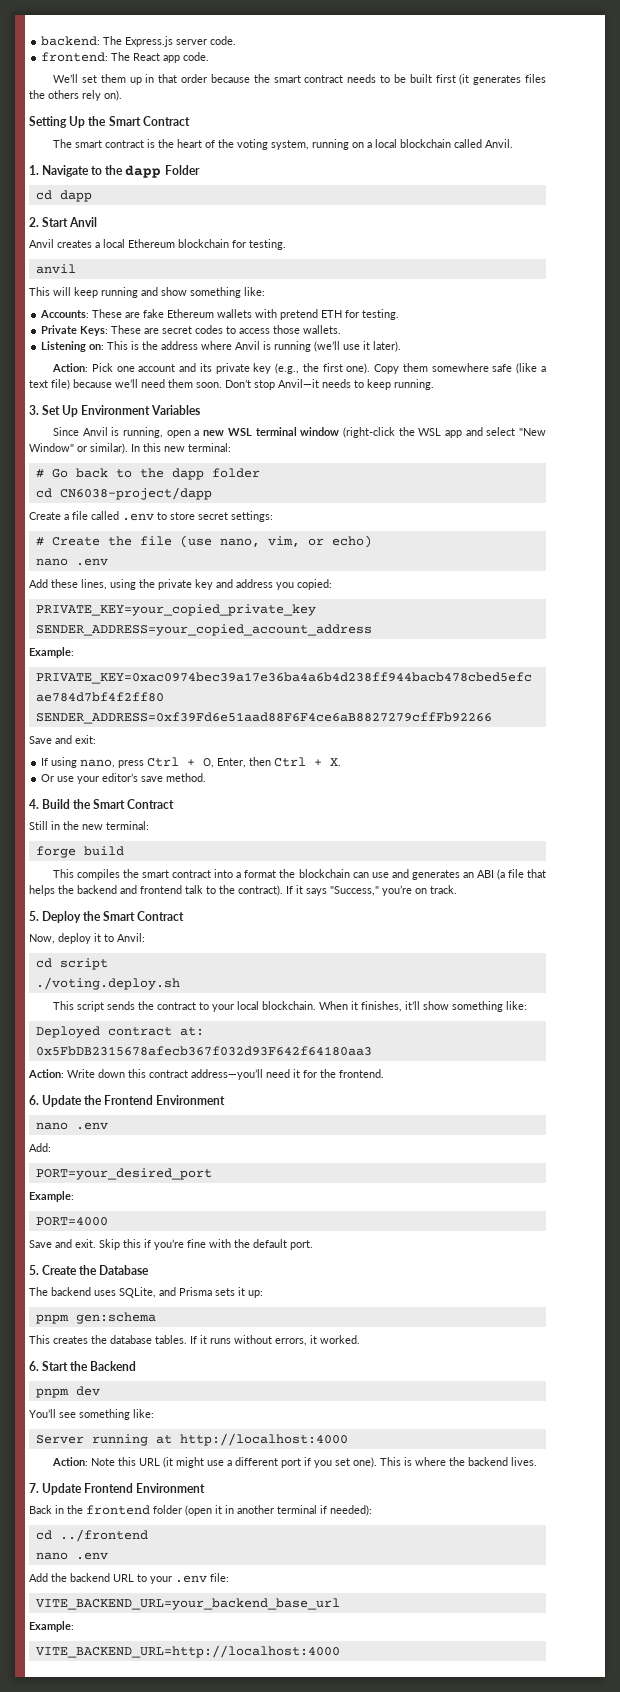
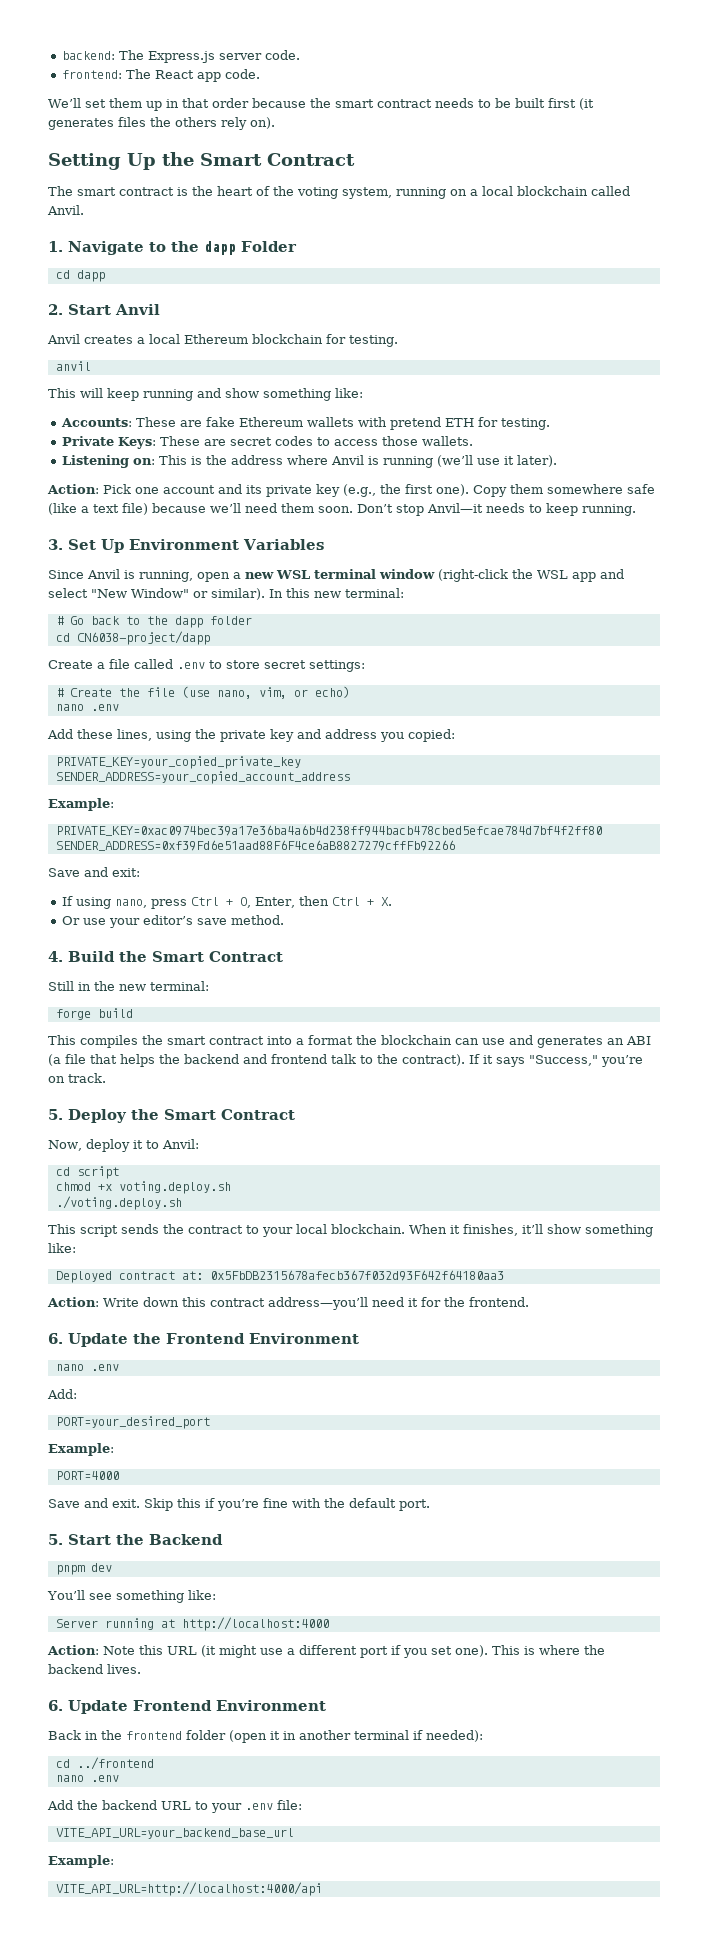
(108, 964) none -> [55,1181,231,1194] // chmod +x voting.deploy.sh
[42,1265,150,1275] [29,1287,263,1298] [35,1312,156,1324] [29,1335,360,1346] [29,1361,39,1371] Create the Database // The backend uses SQLite, and Prisma sets it up: // pnpm gen:schema // This creates the database tables. If it runs without errors, it worked. // 6. -> (63, 1539) none
[29,1483,39,1493] 7. -> [48,1700,63,1711] 6.
[35,1598,340,1610] [29,1621,74,1632] [35,1645,340,1658] VITE_BACKEND_URL=your_backend_base_url // Example: // VITE_BACKEND_URL=http://localhost:4000 -> [55,1828,294,1839] [48,1855,114,1868] [55,1882,322,1896] VITE_API_URL=your_backend_base_url // Example: // VITE_API_URL=http://localhost:4000/api

